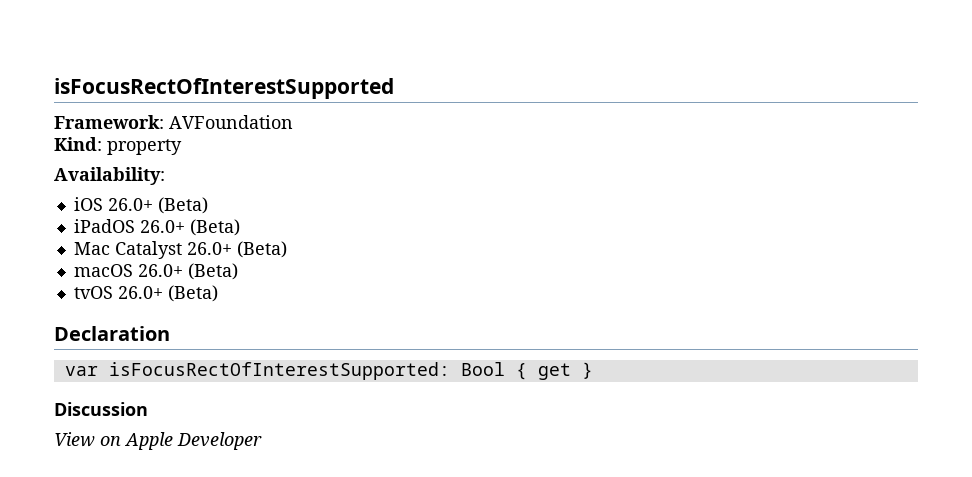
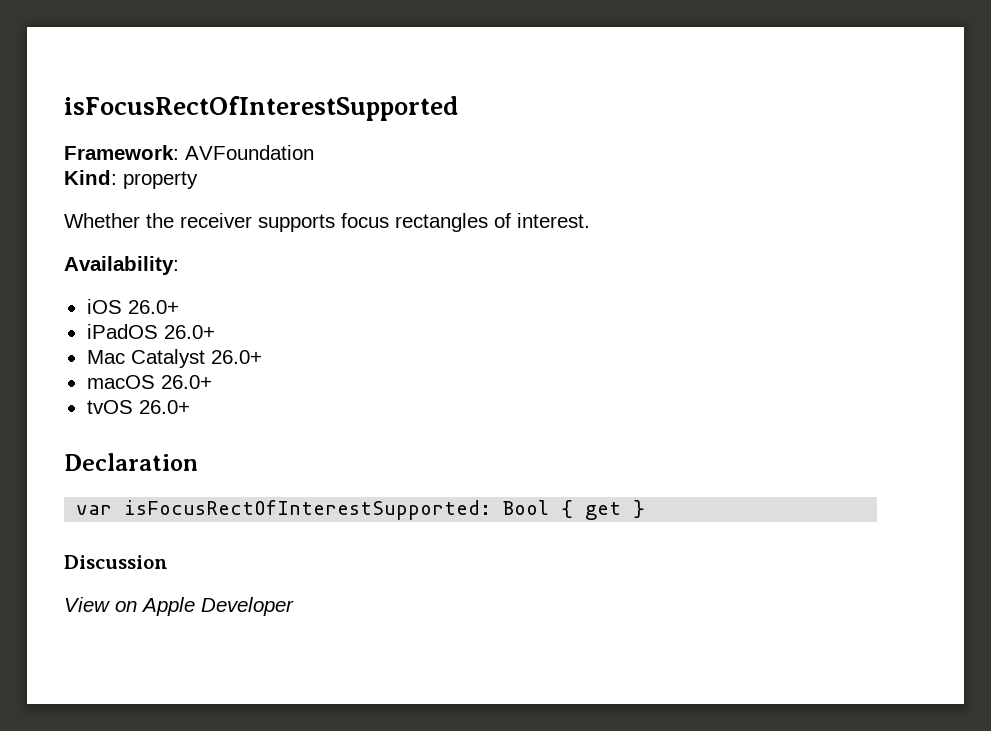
(182, 147) none -> [64,213,590,232] // Whether the receiver supports focus rectangles of interest.
[157,197,208,214] (Beta) -> (179, 307) none
[189,219,240,236] (Beta) -> (215, 332) none
[236,241,287,258] (Beta) -> (262, 357) none
[187,263,238,280] (Beta) -> (212, 382) none
[167,285,218,302] (Beta) -> (190, 407) none

